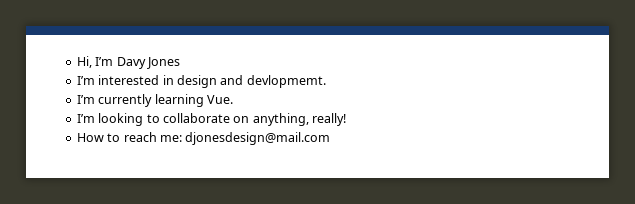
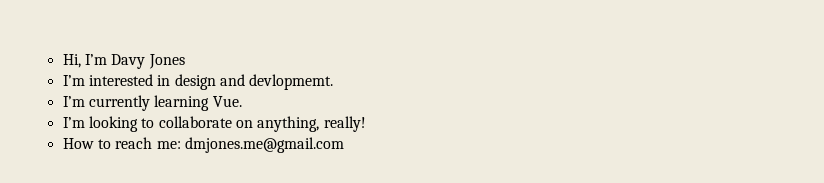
[185,132,331,145] djonesdesign@mail.com -> [184,137,344,153] dmjones.me@gmail.com

